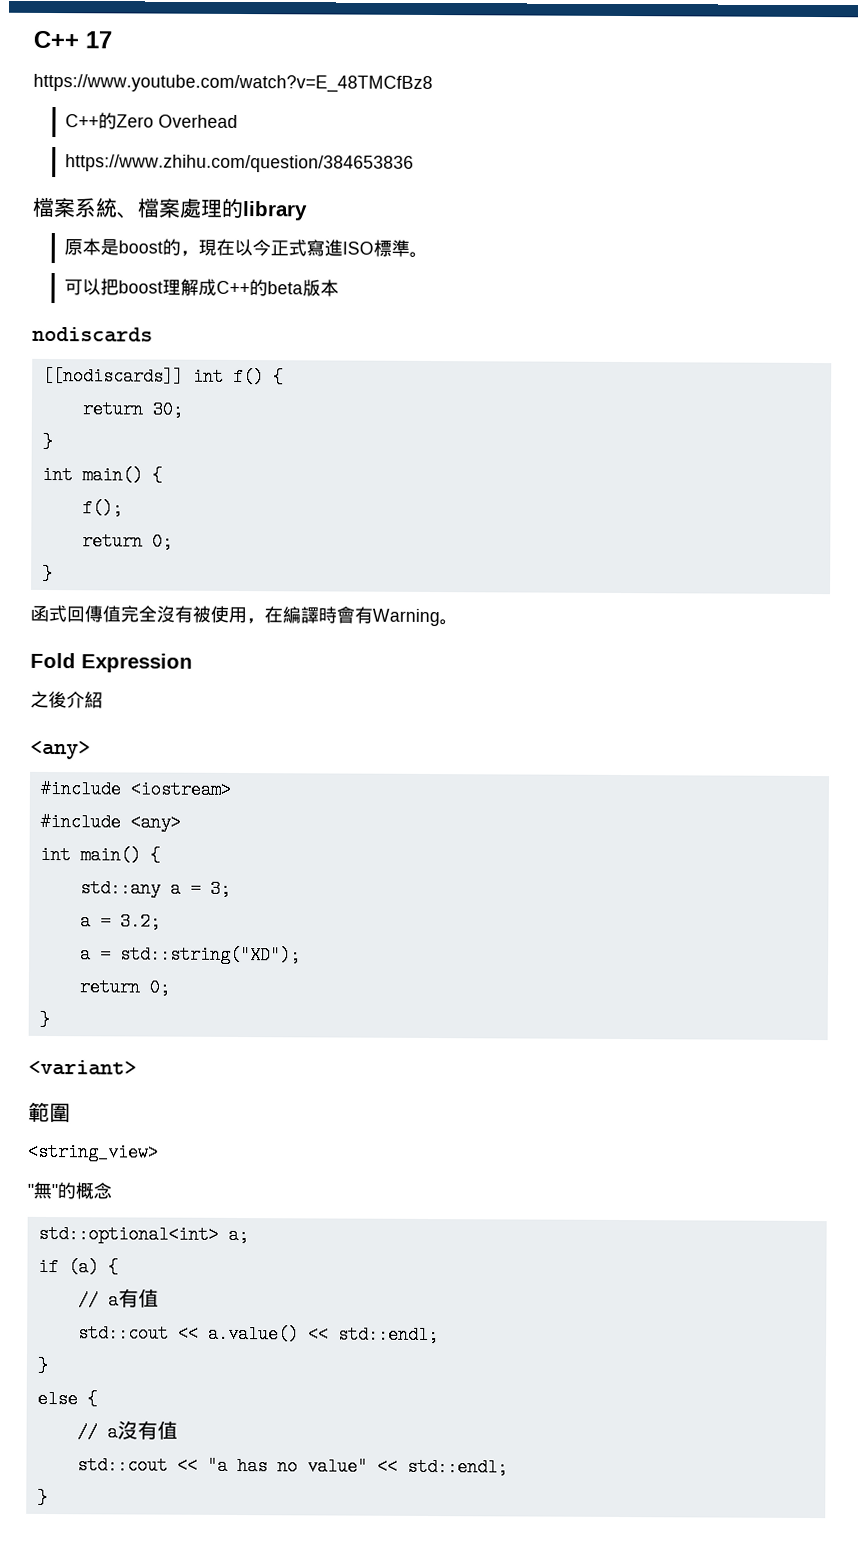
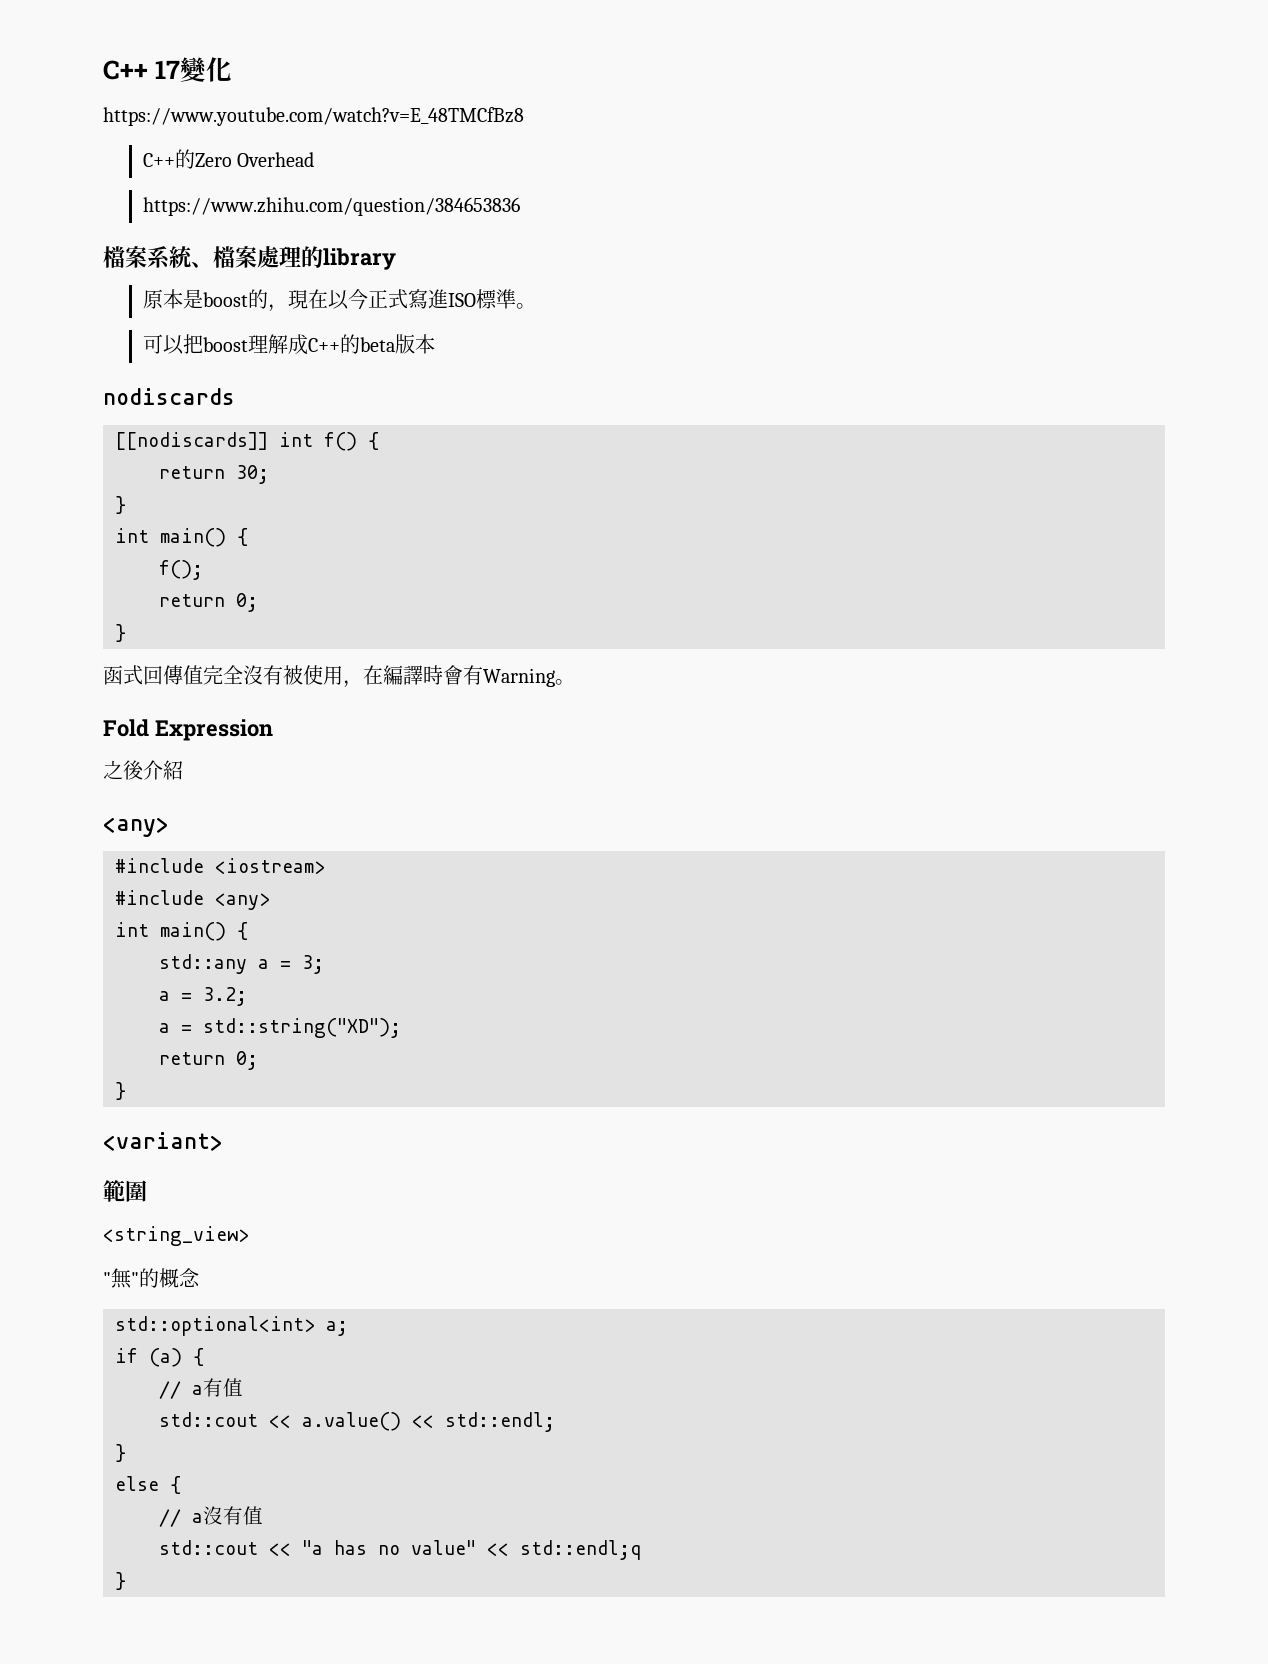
(112, 40) none -> [179,57,232,82] 變化
[406,1457,508,1477] std::endl; -> [520,1540,641,1560] std::endl;q

